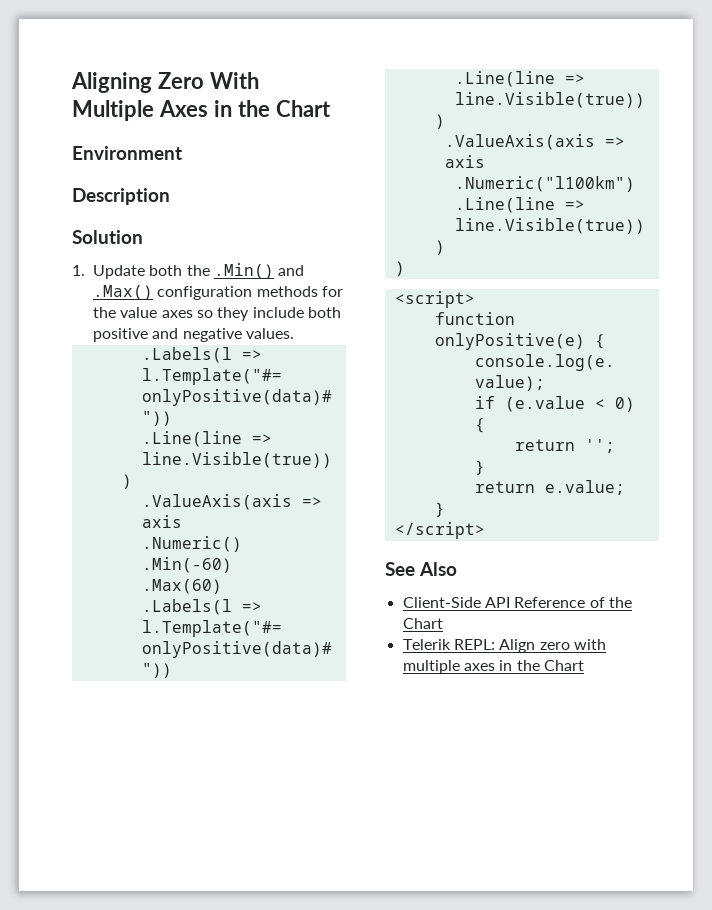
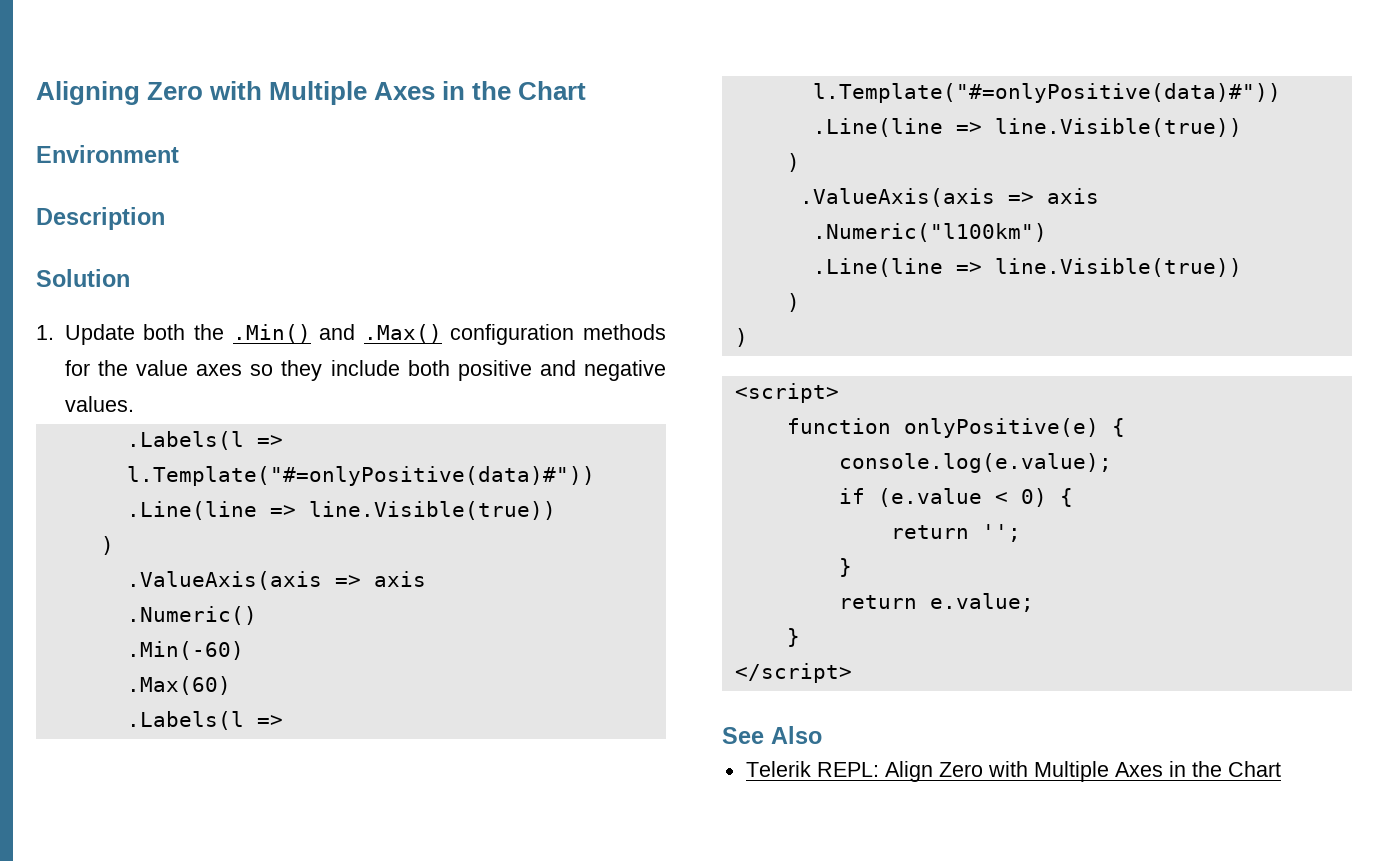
[209,72,259,89] With -> [209,81,263,100] with
[402,597,632,608] [402,618,443,629] // Client-Side API Reference of the Chart -> (822, 735) none
[539,639,606,650] [402,660,495,674] zero with multiple axes -> [938,761,1163,782] Zero with Multiple Axes

